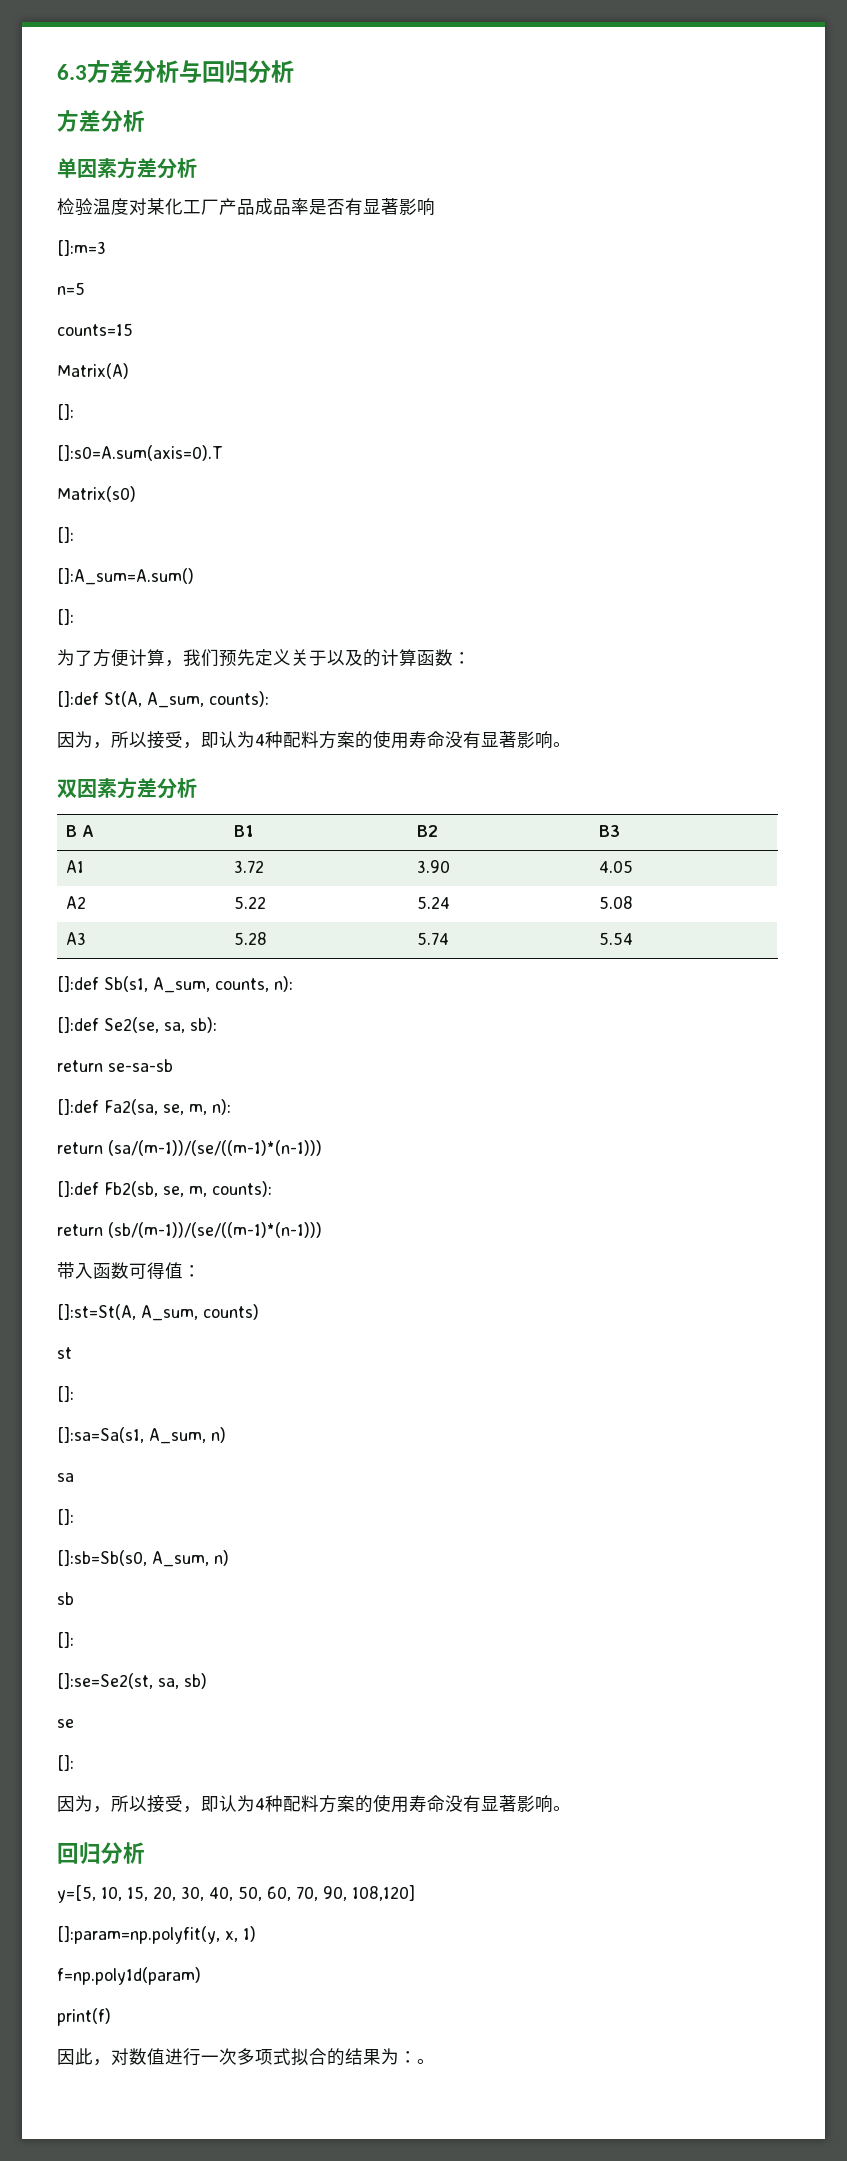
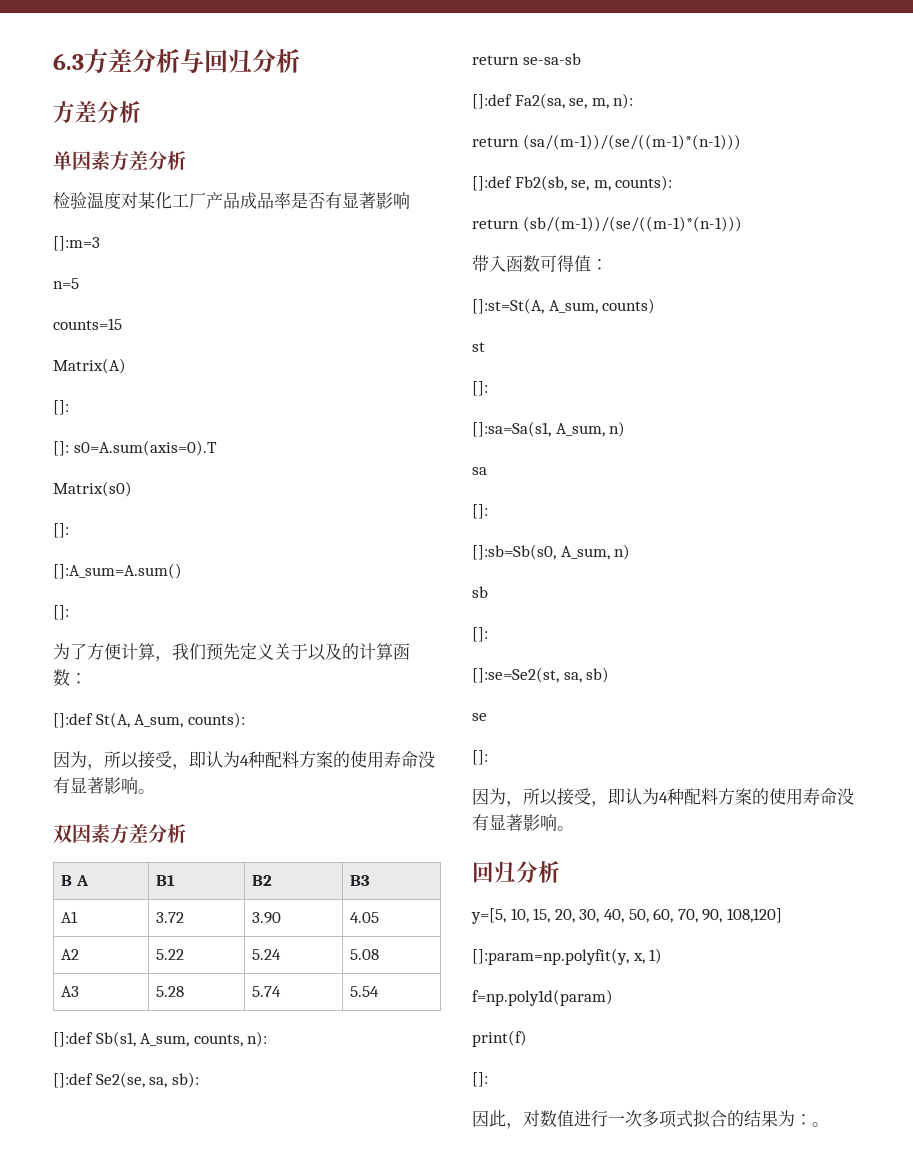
[57,445,223,461] []:s0=A.sum(axis=0).T -> [53,440,217,456] []: s0=A.sum(axis=0).T
(111, 2017) none -> [472,1072,488,1087] // []:

